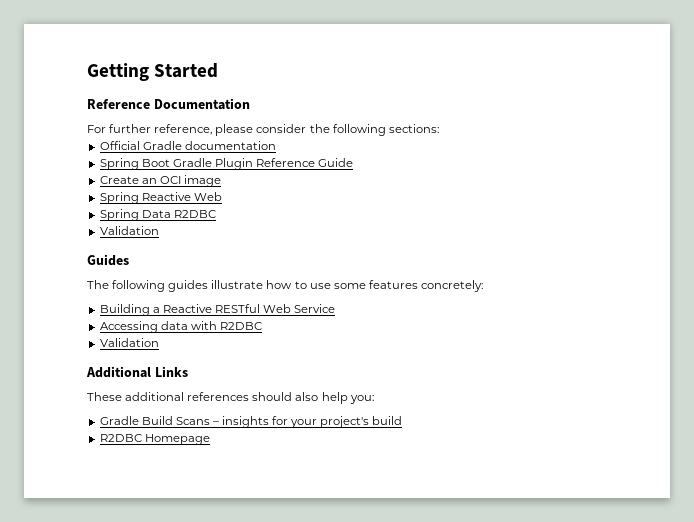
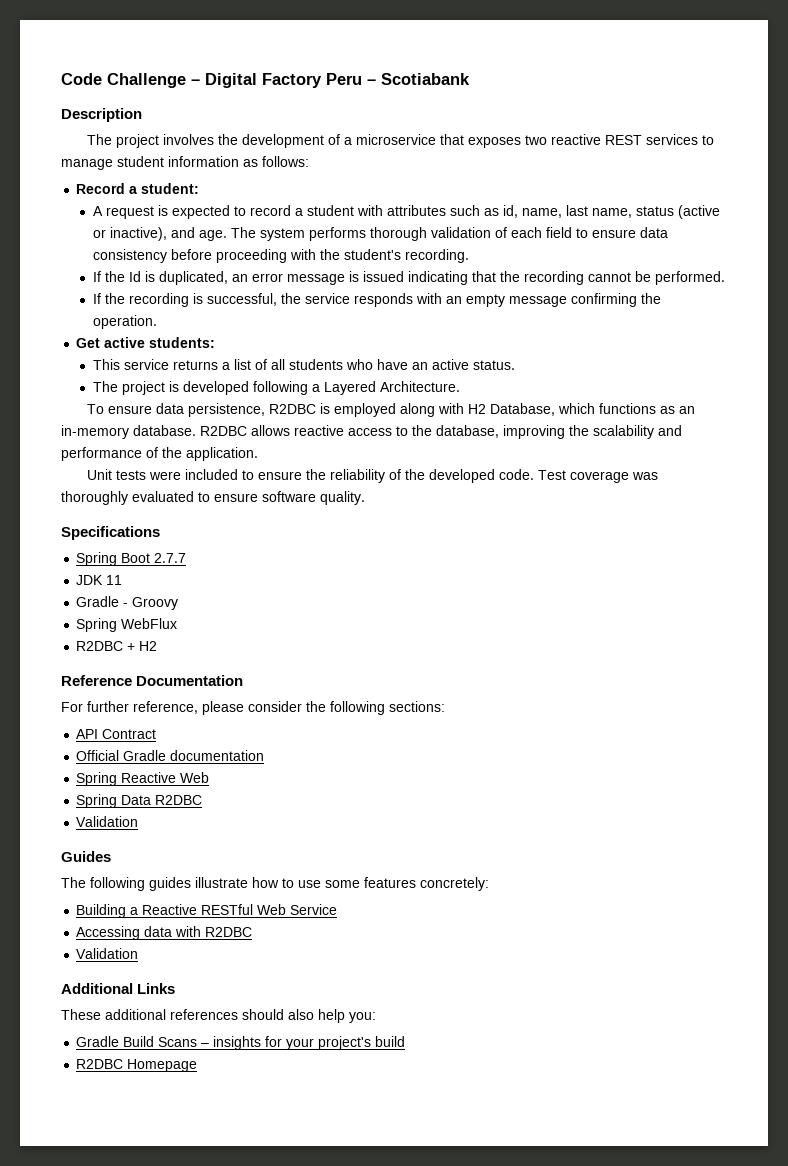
[87,63,219,81] Getting Started -> [61,73,470,88] [61,108,142,122] [87,134,715,148] [61,156,309,170] [76,183,200,194] [92,205,720,219] [92,227,668,241] [92,249,469,263] [92,271,725,285] [92,293,661,307] [92,315,157,329] [76,337,216,348] [92,359,515,370] [92,381,460,395] [87,403,696,417] [61,425,682,439] [61,447,258,461] [87,469,659,483] [61,491,365,505] [61,526,160,540] [76,552,187,566] [76,575,123,585] [76,596,179,610] [76,618,178,632] [76,641,158,651] Code Challenge – Digital Factory Peru – Scotiabank // Description // The project involves the development of a microservice that exposes two reactive REST services to manage student information as follows: // Record a student: // A request is expected to record a student with attributes such as id, name, last name, status (active or inactive), and age. The system performs thorough validation of each field to ensure data consistency before proceeding with the student's recording. // If the Id is duplicated, an error message is issued indicating that the recording cannot be performed. // If the recording is successful, the service responds with an empty message confirming the operation. // Get active students: // This service returns a list of all students who have an active status. // The project is developed following a Layered Architecture. // To ensure data persistence, R2DBC is employed along with H2 Database, which functions as an in-memory database. R2DBC allows reactive access to the database, improving the scalability and performance of the application. // Unit tests were included to ensure the reliability of the developed code. Test coverage was thoroughly evaluated to ensure software quality. // Specifications // Spring Boot 2.7.7 // JDK 11 // Gradle - Groovy // Spring WebFlux // R2DBC + H2
(439, 128) none -> [76,729,157,739] // API Contract
[99,158,354,170] [99,175,221,187] // Spring Boot Gradle Plugin Reference Guide // Create an OCI image -> (265, 755) none

